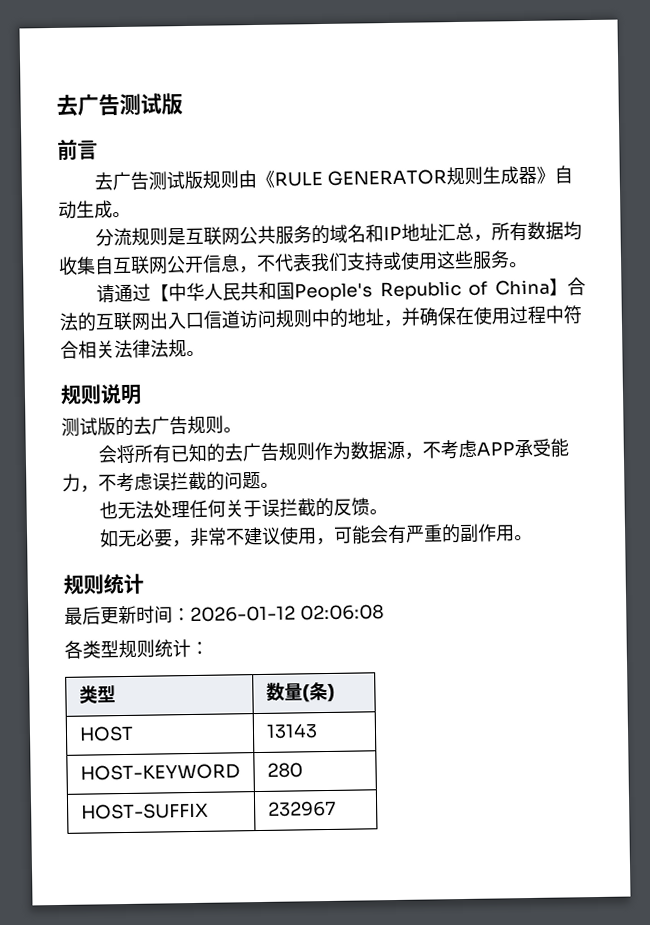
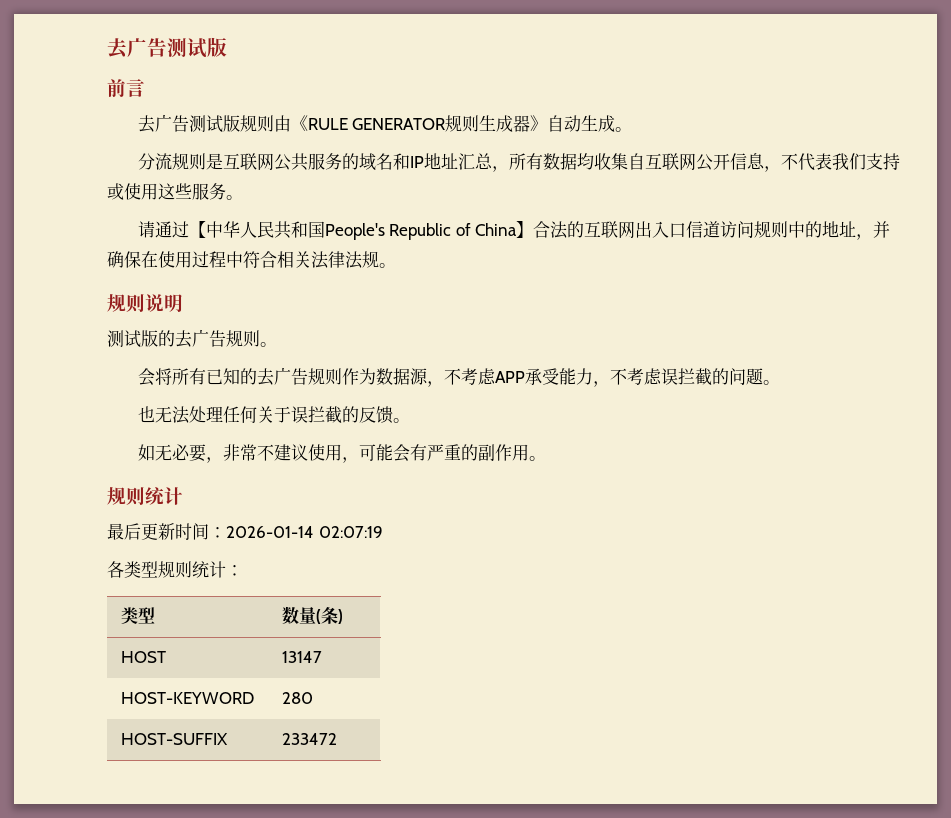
[190,604,384,623] 2026-01-12 02:06:08 -> [226,526,383,538] 2026-01-14 02:07:19
[265,723,318,739] 13143 -> [281,651,322,663] 13147
[267,800,336,817] 232967 -> [281,733,337,745] 233472

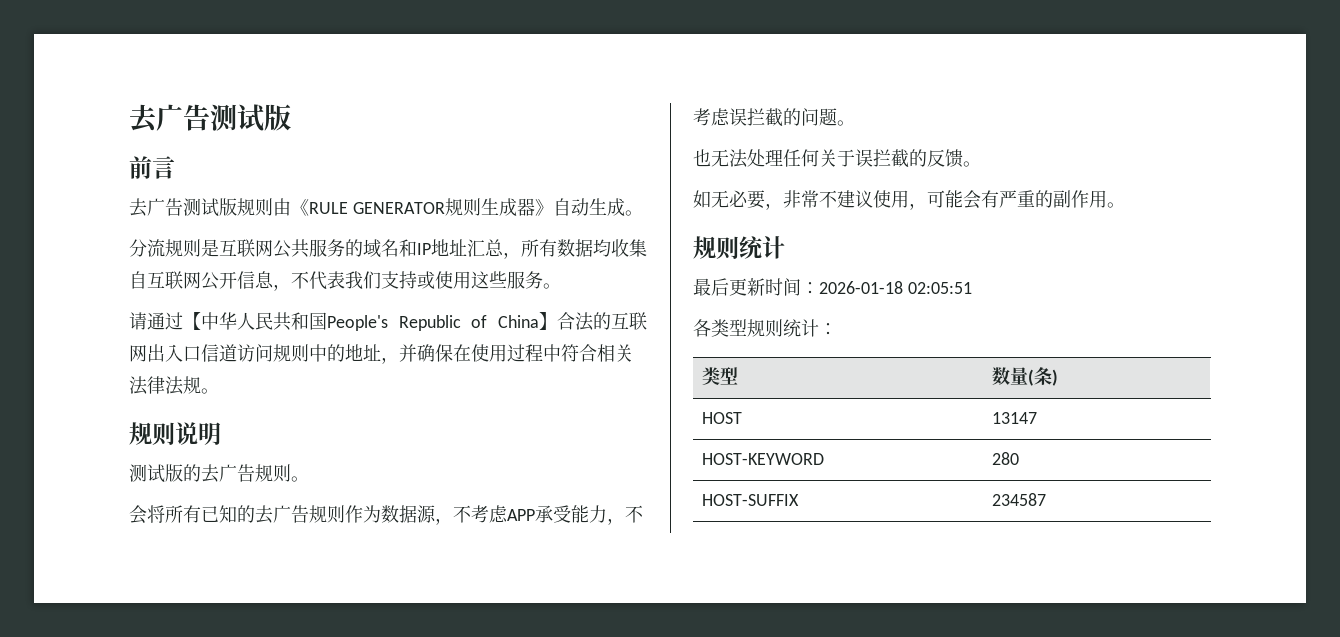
[226,526,383,538] 2026-01-14 02:07:19 -> [819,281,972,294] 2026-01-18 02:05:51
[281,733,337,745] 233472 -> [992,493,1047,506] 234587

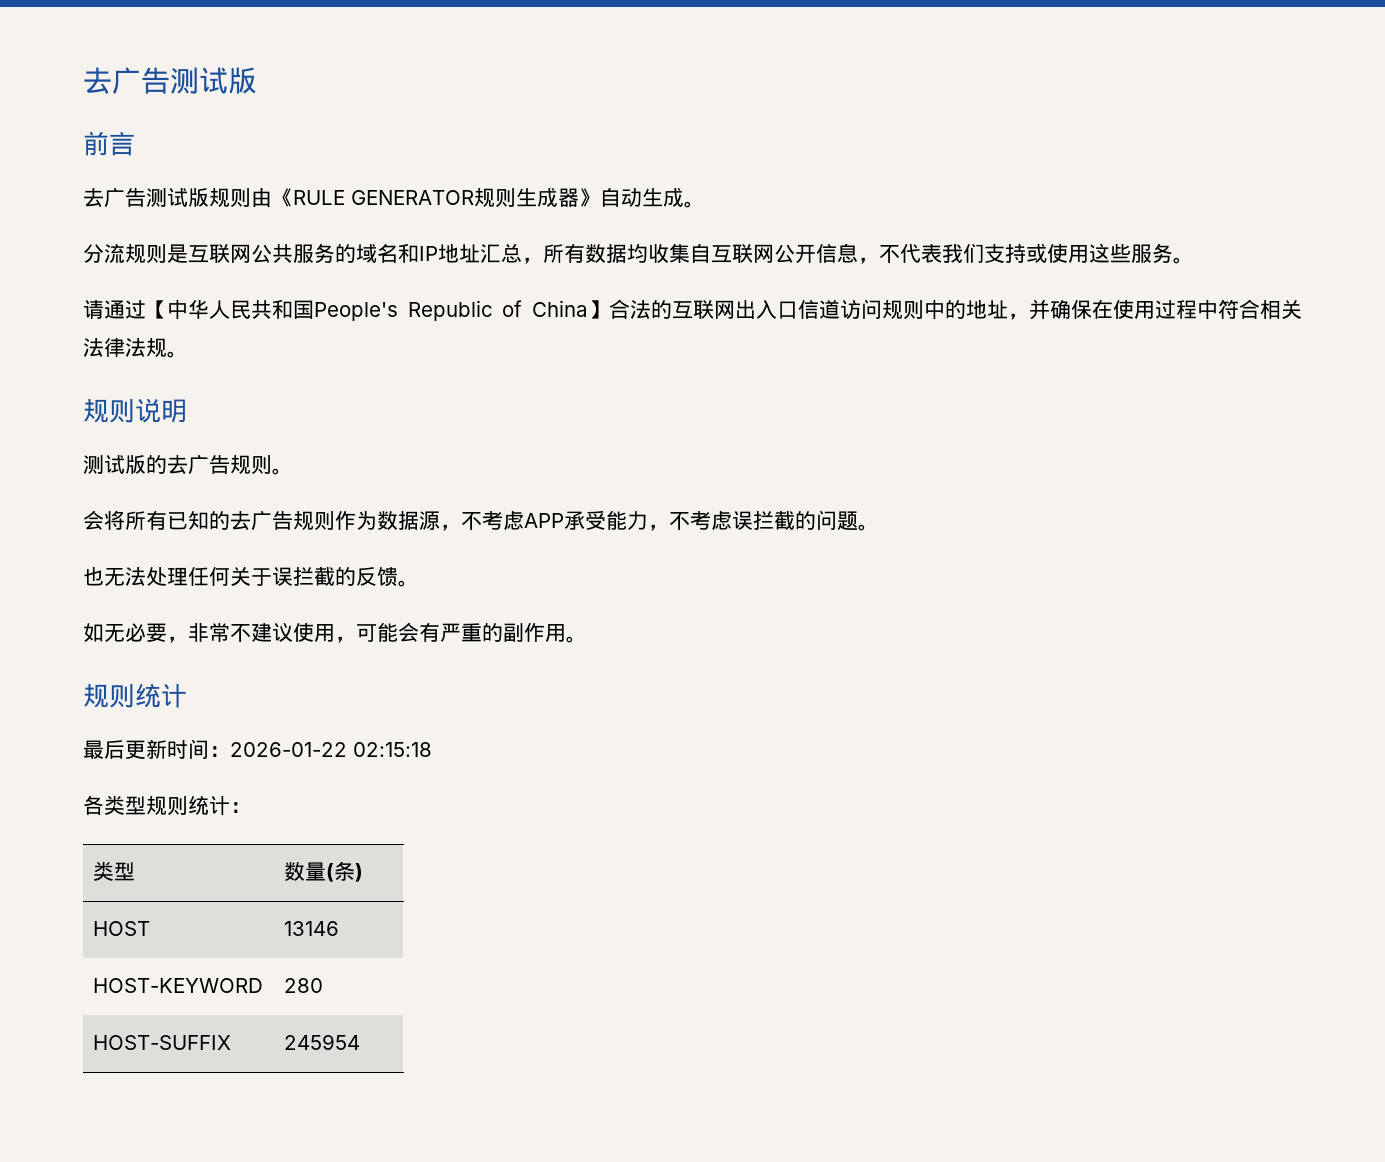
[819,281,972,294] 2026-01-18 02:05:51 -> [230,742,432,757] 2026-01-22 02:15:18
[992,412,1038,424] 13147 -> [284,921,340,936] 13146
[992,493,1047,506] 234587 -> [284,1034,361,1050] 245954

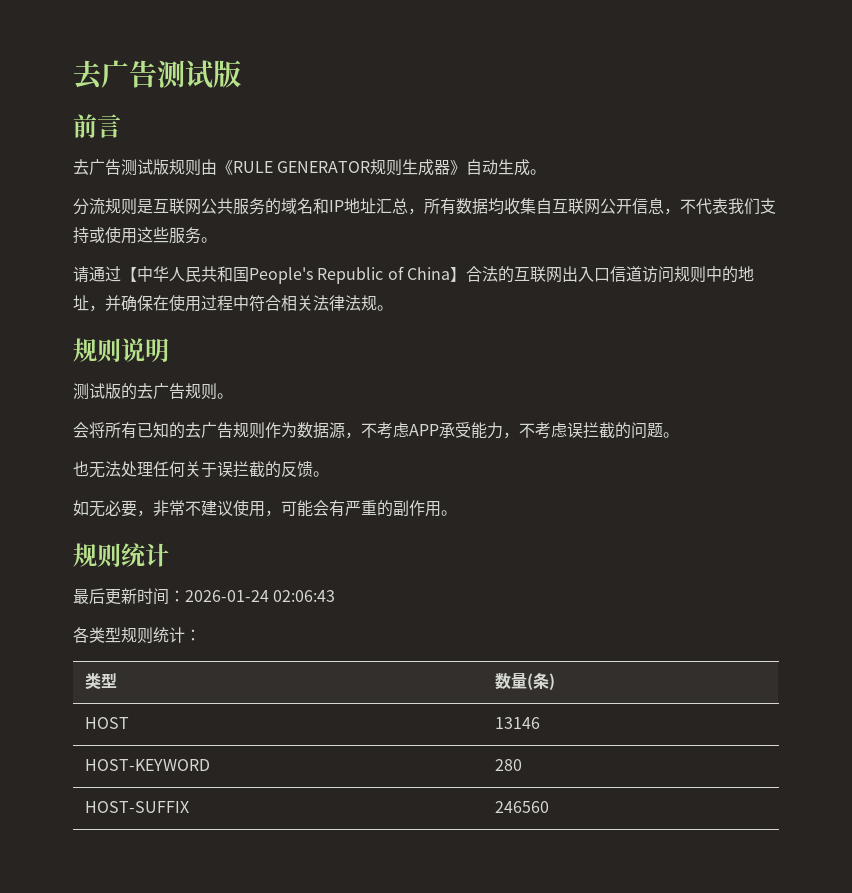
[230,742,432,757] 2026-01-22 02:15:18 -> [185,590,336,602] 2026-01-24 02:06:43
[284,1034,361,1050] 245954 -> [495,801,550,813] 246560

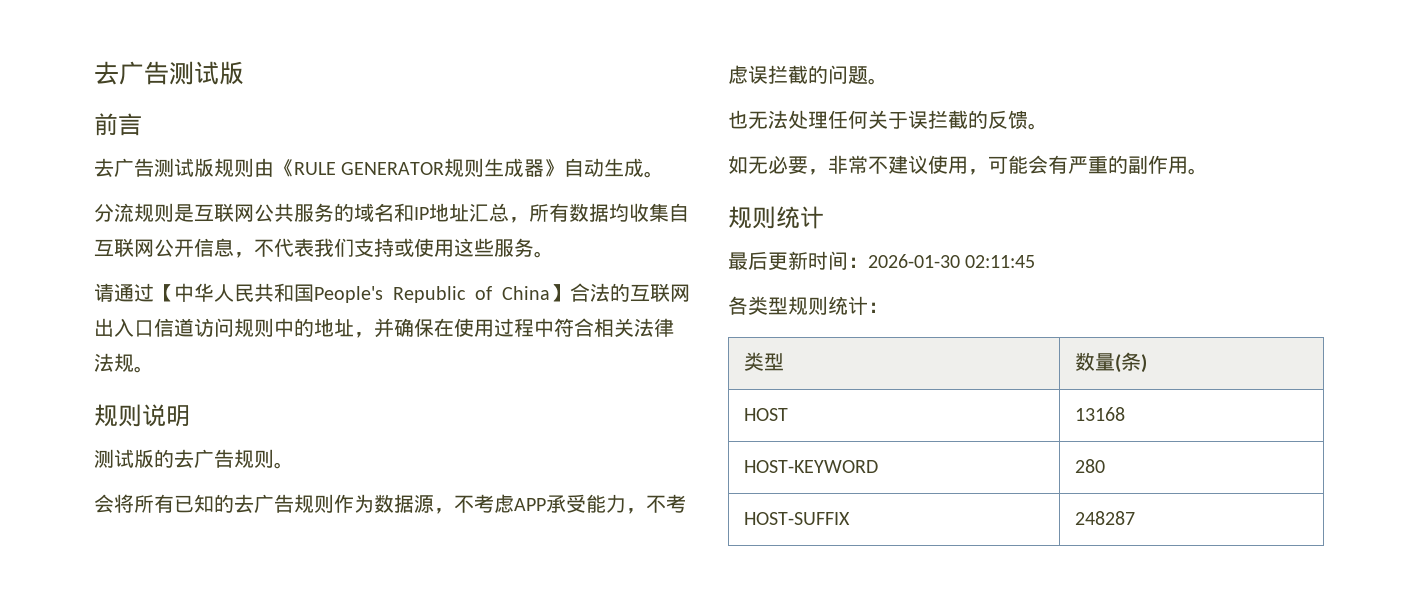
[185,590,336,602] 2026-01-24 02:06:43 -> [868,254,1036,268] 2026-01-30 02:11:45
[495,717,541,729] 13146 -> [1074,407,1125,421] 13168
[495,801,550,813] 246560 -> [1074,511,1135,525] 248287

